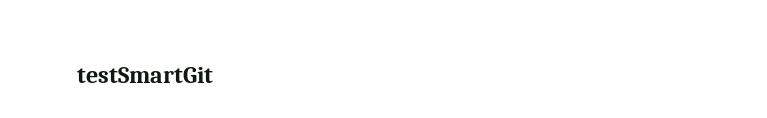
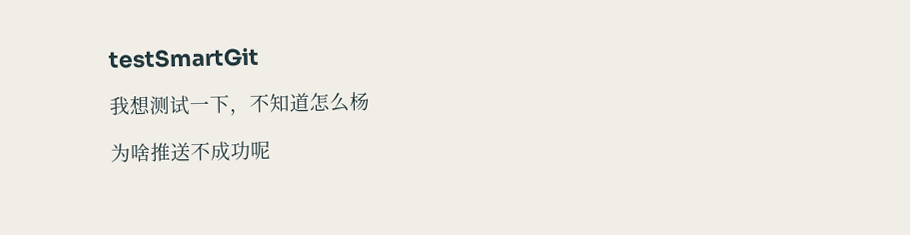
(213, 75) none -> [109,91,370,116] [110,140,271,163] // 我想测试一下，不知道怎么杨 // 为啥推送不成功呢

